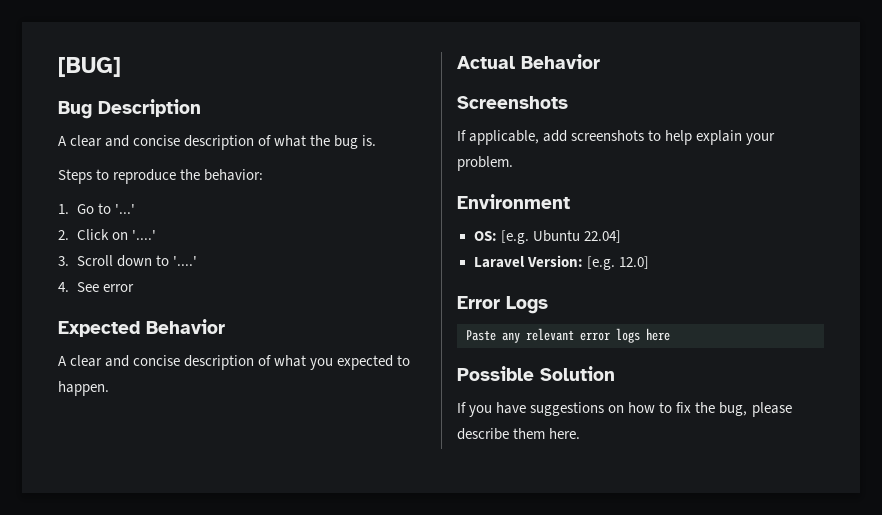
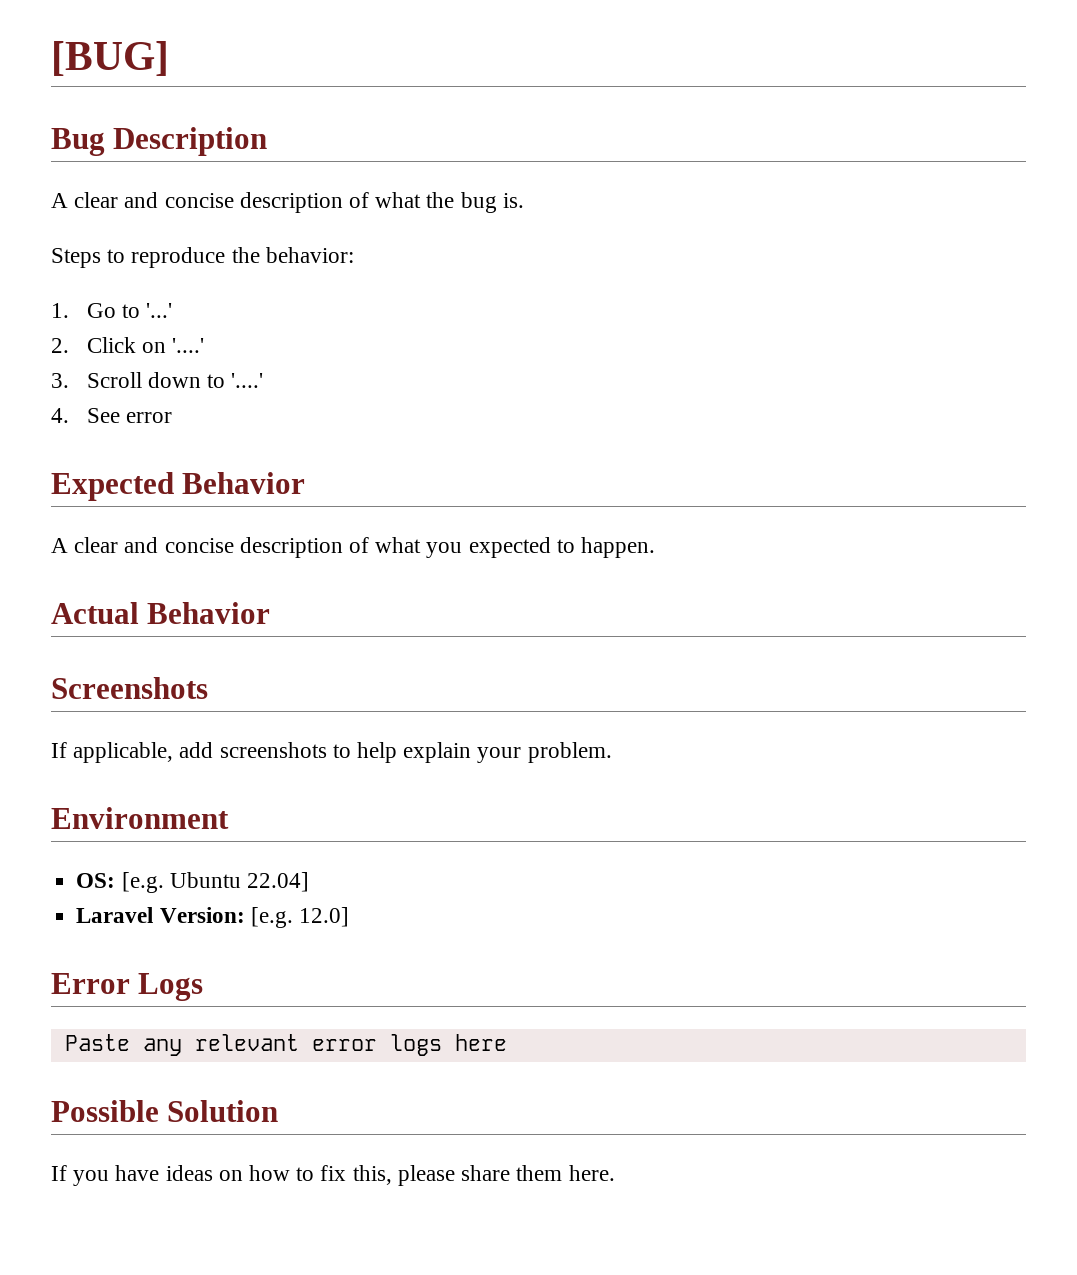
[530,402,605,416] suggestions -> [165,1165,213,1181] ideas
[695,402,792,417] [457,428,509,440] the bug, please describe -> [352,1165,511,1186] this, please share

